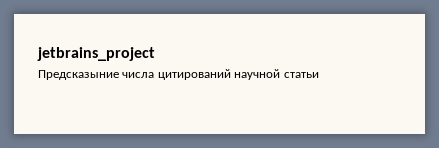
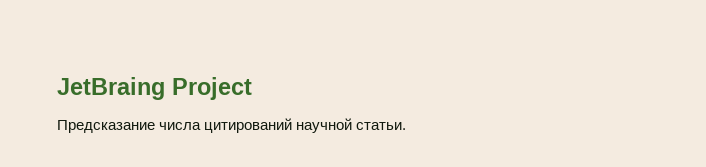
[37,47,155,61] [38,70,119,80] jetbrains_project // Предсказыние -> [57,77,252,100] [57,120,155,133] JetBraing Project // Предсказание
[283,72,319,78] статьи -> [356,122,407,130] статьи.

